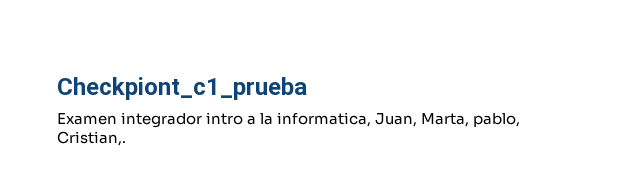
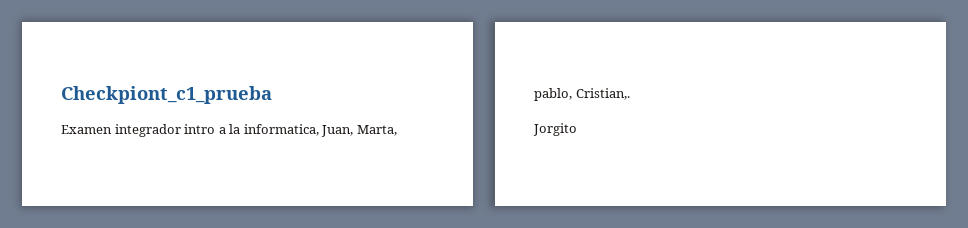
(126, 138) none -> [533,123,577,136] // Jorgito

